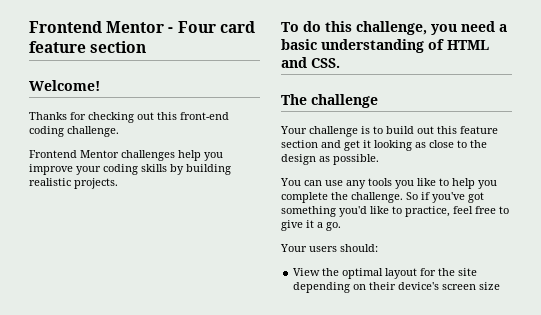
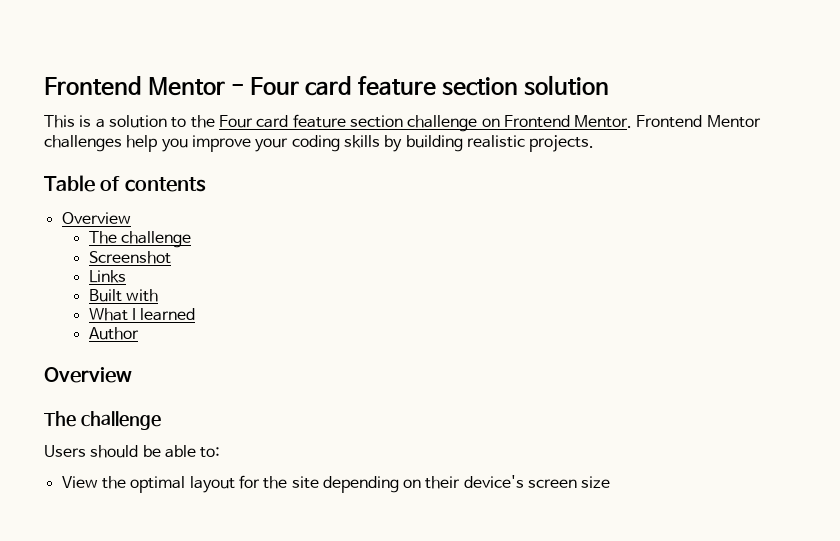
[29,80,100,91] [29,112,229,123] [29,126,119,137] // Welcome! // Thanks for checking out this front-end coding challenge. // -> [524,75,610,96] [44,114,633,132] solution // This is a solution to the Four card feature section challenge on Frontend Mentor.
[281,21,507,35] [281,39,489,53] [281,57,340,68] [281,94,378,108] [280,126,498,137] [281,140,487,151] [281,154,379,165] [280,178,497,189] [281,192,484,203] [281,206,509,217] [281,220,341,231] [280,244,378,252] To do this challenge, you need a basic understanding of HTML and CSS. // The challenge // Your challenge is to build out this feature section and get it looking as close to the design as possible. // You can use any tools you like to help you complete the challenge. So if you've got something you'd like to practice, feel free to give it a go. // Your users should: -> [44,175,206,192] [61,212,131,224] [88,231,191,248] [88,251,171,264] [88,270,126,283] [88,289,158,302] [88,308,196,321] [88,327,139,340] [44,367,132,383] [44,411,161,430] [44,445,221,458] Table of contents // Overview // The challenge // Screenshot // Links // Built with // What I learned // Author // Overview // The challenge // Users should be able to:

